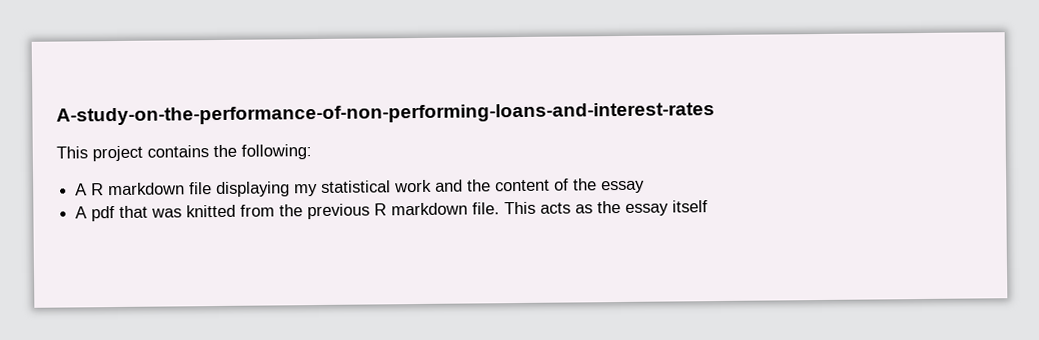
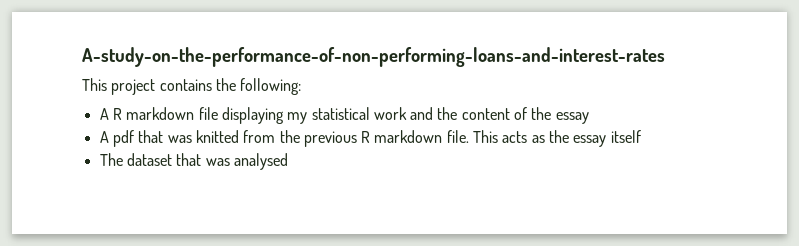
(709, 206) none -> [99,153,288,170] // The dataset that was analysed

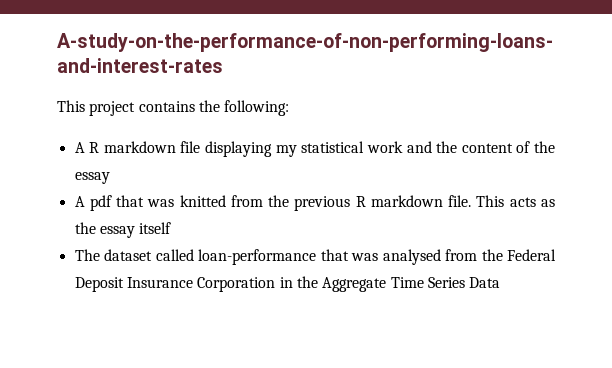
(172, 159) none -> [155,249,317,265] called loan-performance
(288, 161) none -> [445,249,556,261] [74,276,501,292] from the Federal Deposit Insurance Corporation in the Aggregate Time Series Data

